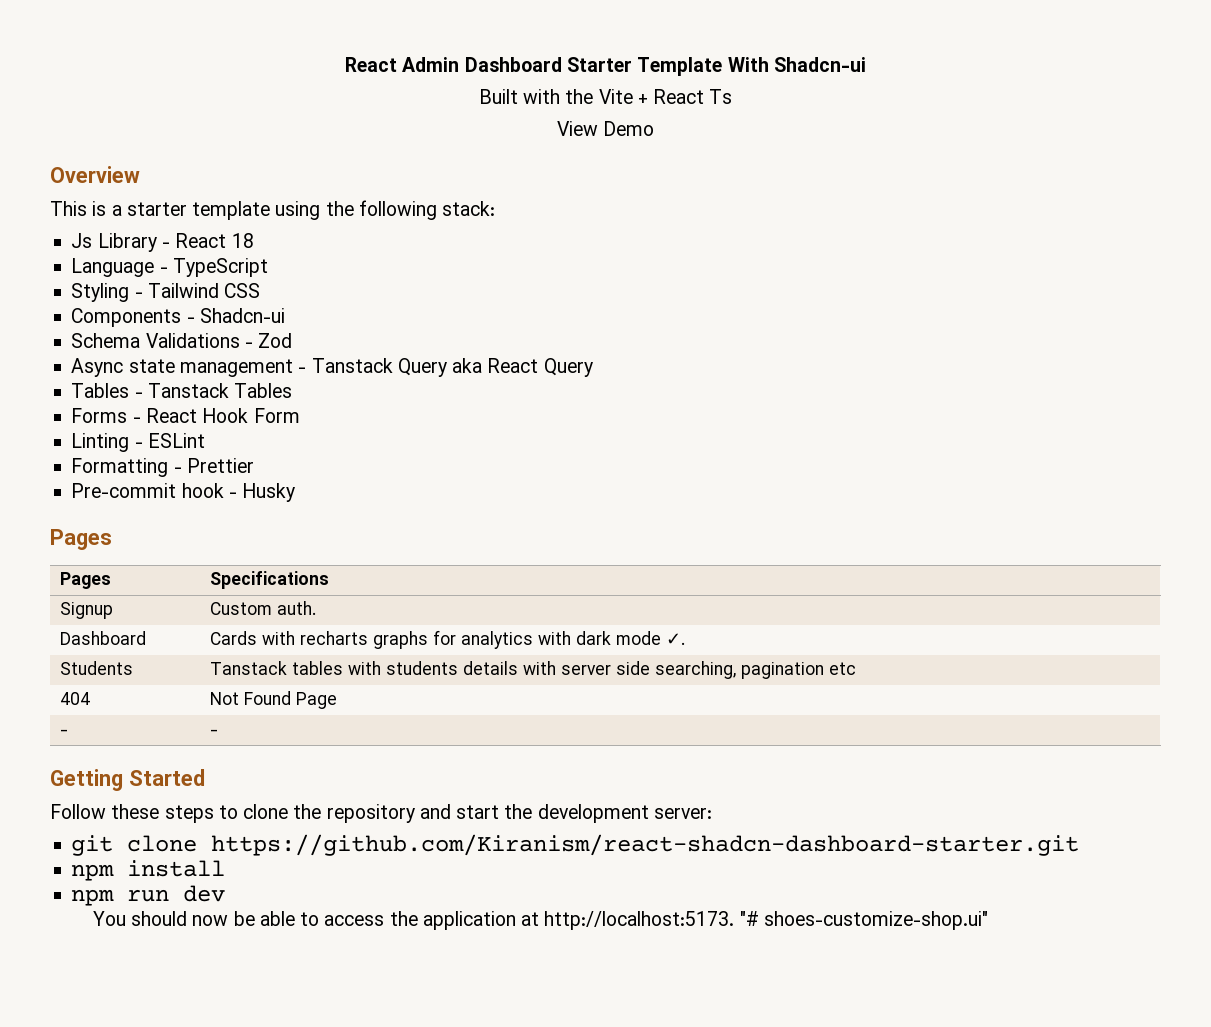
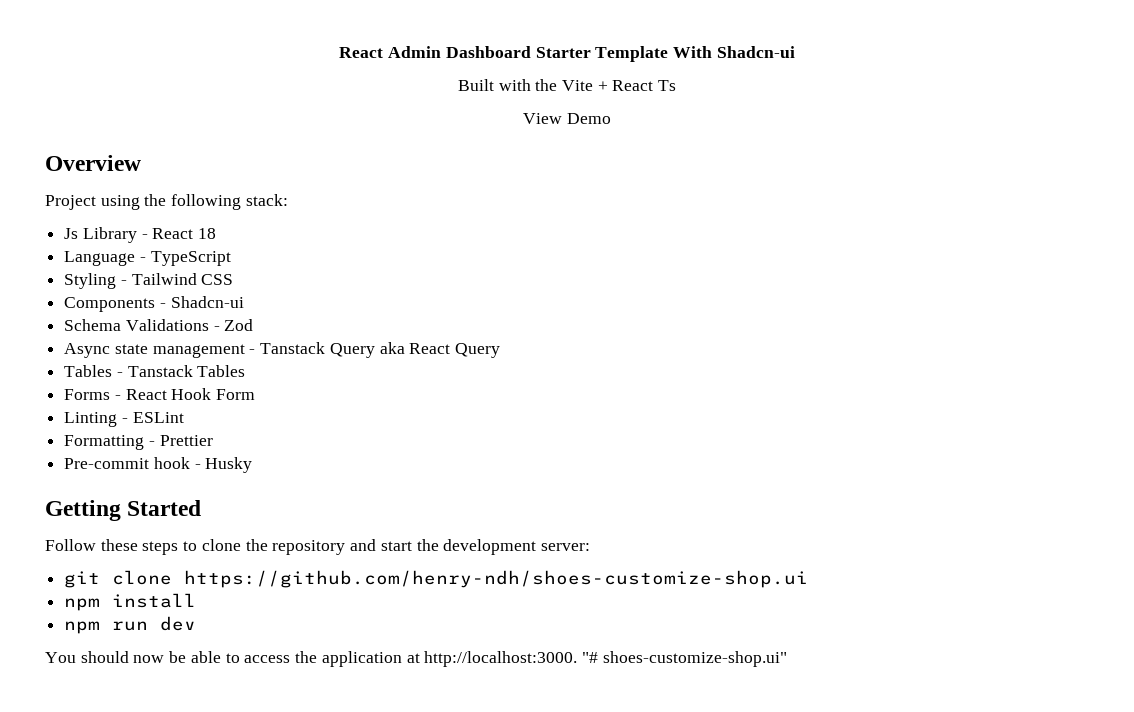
[50,201,271,220] This is a starter template -> [45,195,96,210] Project
[50,529,112,550] [59,572,111,589] [209,571,329,589] [59,602,113,619] [209,601,316,615] [59,631,146,645] [209,630,685,649] [59,661,133,675] [209,661,856,679] [59,692,90,705] [209,691,337,709] [59,729,68,735] [209,729,218,735] // Pages // Pages | Specifications // Signup | Custom auth. // Dashboard | Cards with recharts graphs for analytics with dark mode ✓. // Students | Tanstack tables with students details with server side searching, pagination etc // 404 | Not Found Page // - | - -> (253, 465) none
[211,834,1080,856] https://github.com/Kiranism/react-shadcn-dashboard-starter.git -> [184,570,809,588] https://github.com/henry-ndh/shoes-customize-shop.ui
[544,911,735,930] http://localhost:5173. -> [424,651,578,667] http://localhost:3000.

